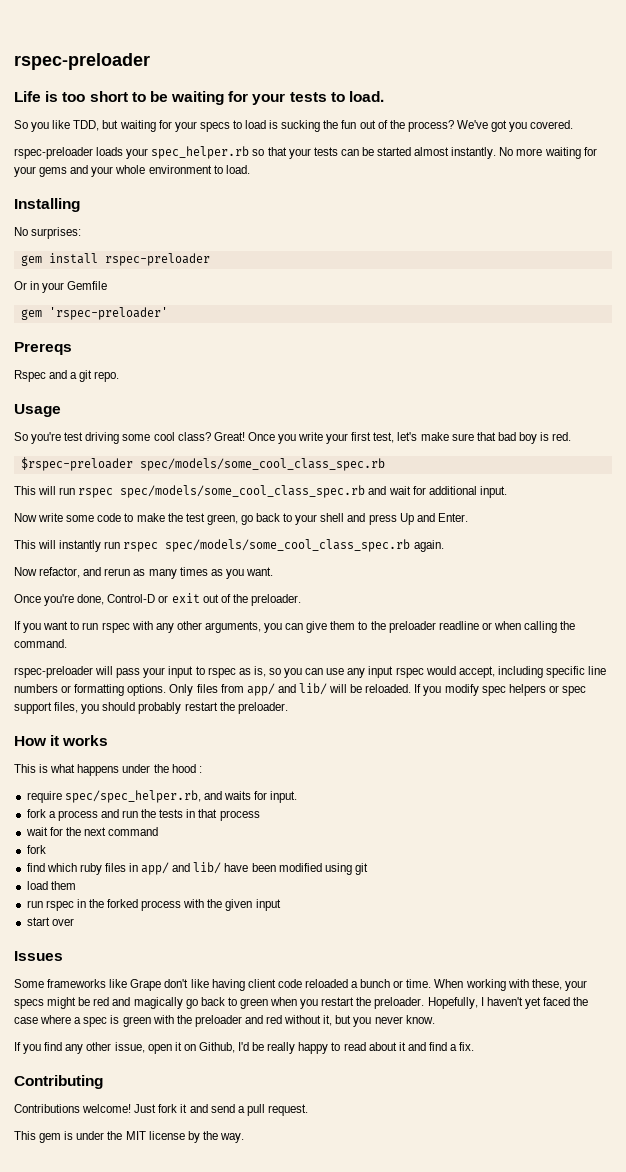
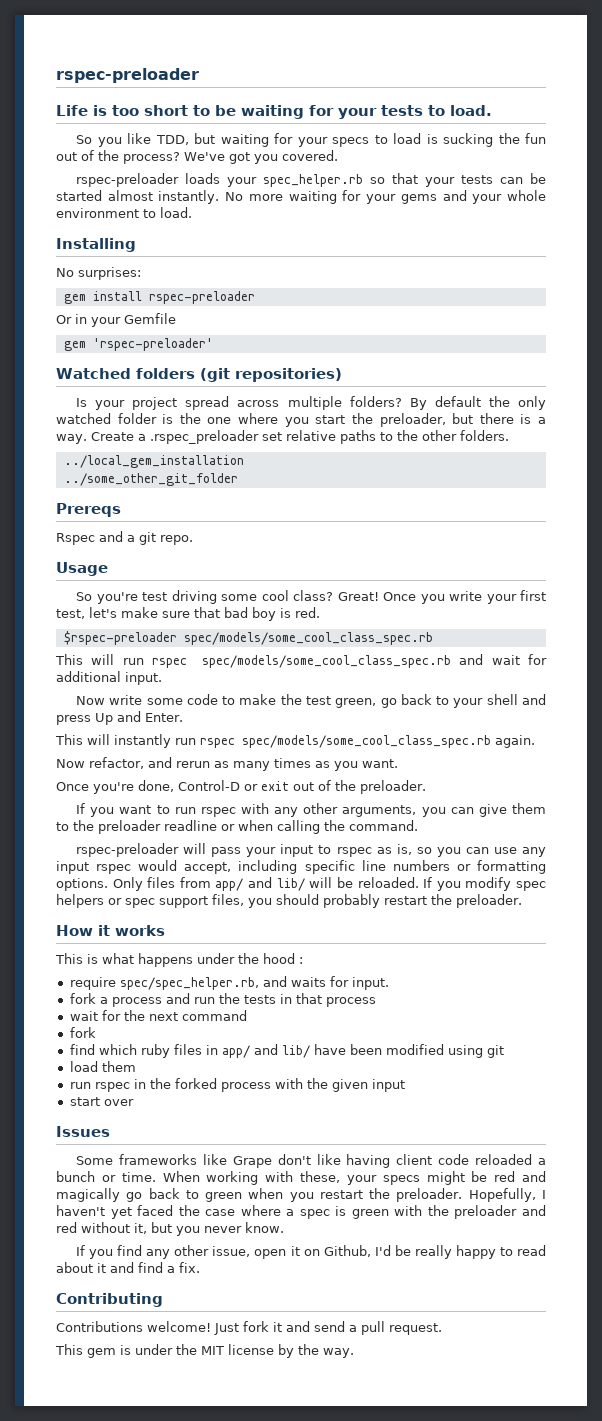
(168, 313) none -> [56,368,342,382] [76,396,546,410] [56,413,547,427] [56,430,509,444] [63,455,244,468] [63,473,238,486] // Watched folders (git repositories) // Is your project spread across multiple folders? By default the only watched folder is the one where you start the preloader, but there is a way. Create a .rspec_preloader set relative paths to the other folders. // ../local_gem_installation // ../some_other_git_folder

